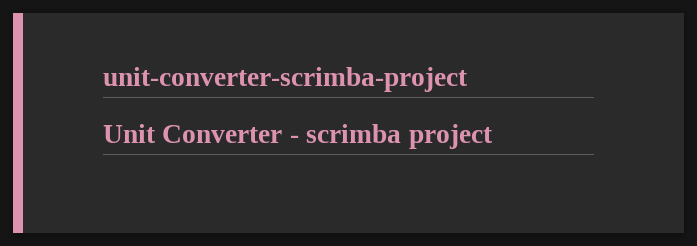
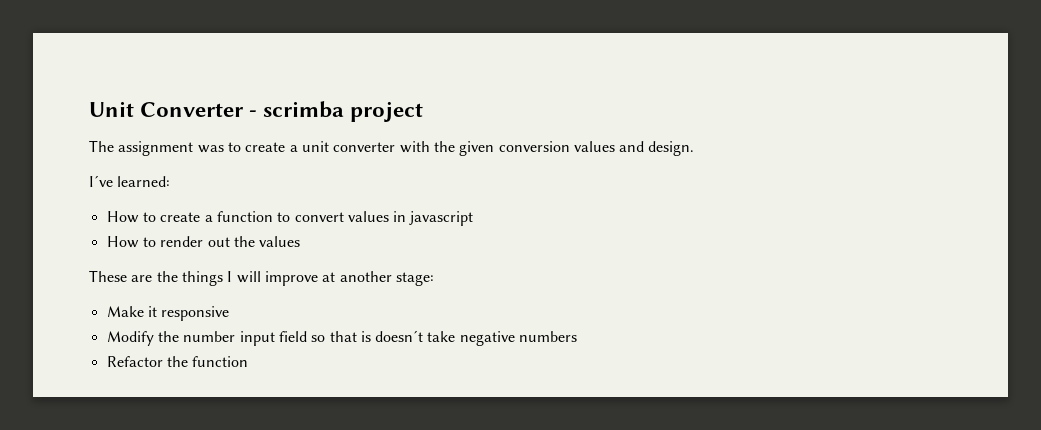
[103,67,468,92] unit-converter-scrimba-project // -> (89, 109) none
(493, 136) none -> [89,140,695,156] [89,175,171,187] [106,211,474,226] [106,236,301,248] [89,270,434,286] [106,306,230,321] [106,330,578,346] [106,356,249,367] // The assignment was to create a unit converter with the given conversion values and design. // I´ve learned: // How to create a function to convert values in javascript // How to render out the values // These are the things I will improve at another stage: // Make it responsive // Modify the number input field so that is doesn´t take negative numbers // Refactor the function

